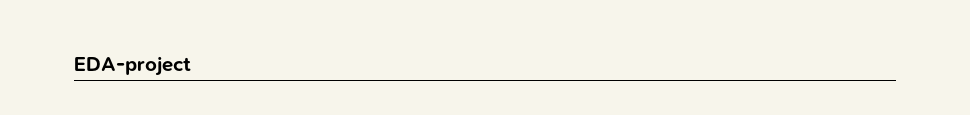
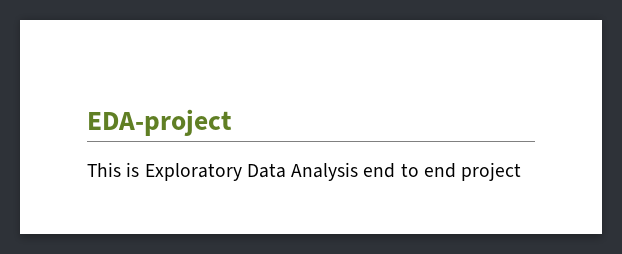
(191, 66) none -> [87,162,522,181] // This is Exploratory Data Analysis end to end project

